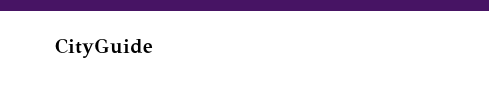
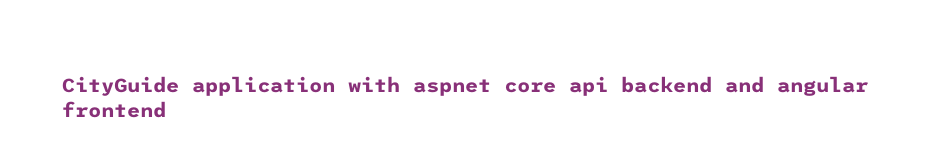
(153, 48) none -> [192,76,869,96] [62,101,166,118] application with aspnet core api backend and angular frontend

